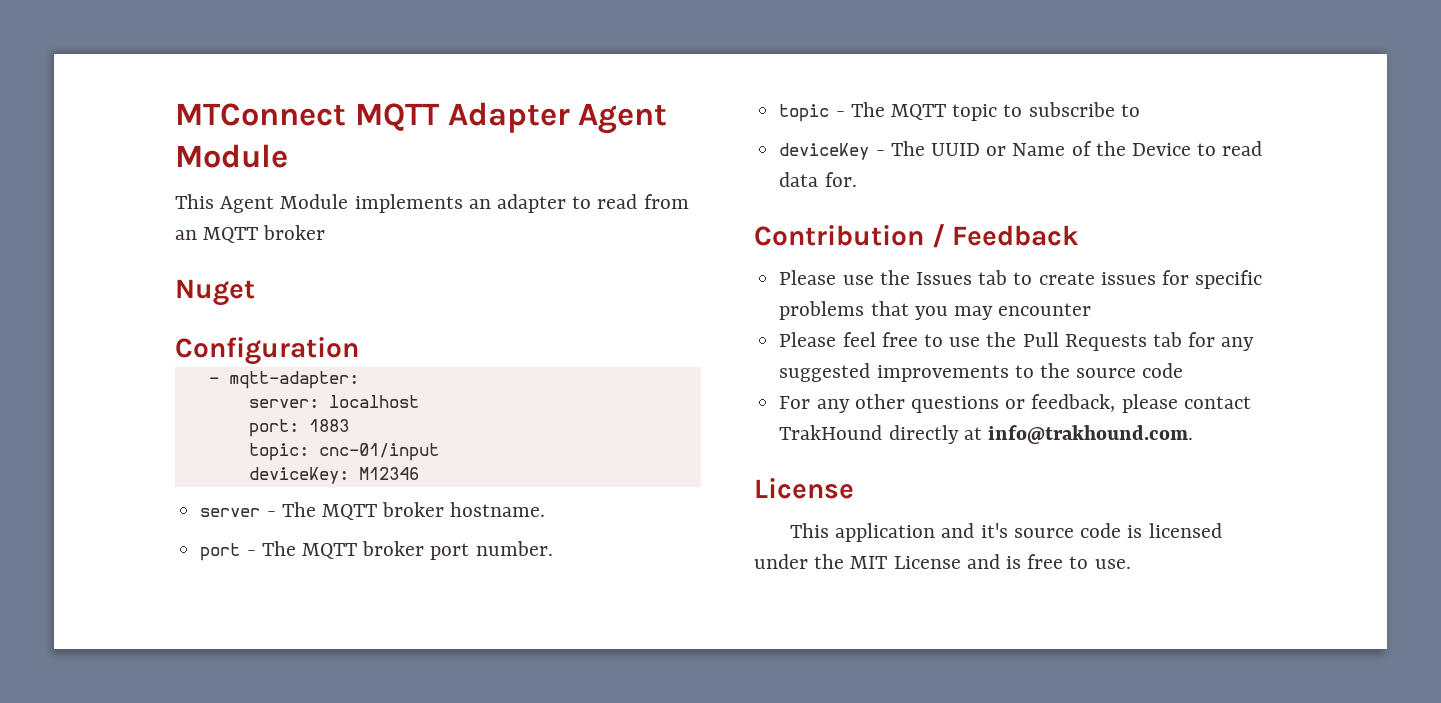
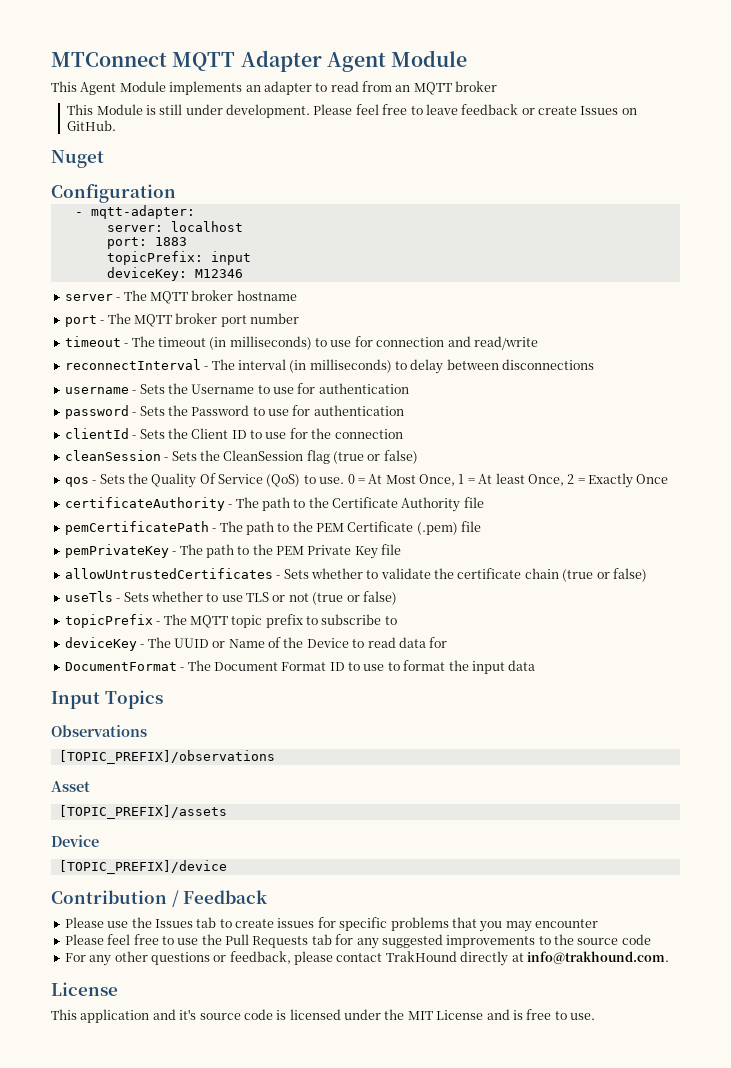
(326, 232) none -> [67,104,637,118] [67,120,117,131] // This Module is still under development. Please feel free to leave feedback or create Issues on GitHub.
[248,443,439,461] topic: cnc-01/input -> [106,251,251,265] topicPrefix: input
[450,502,546,517] hostname. -> [236,290,297,301] hostname
[475,541,553,556] [779,104,830,122] number. // topic -> [250,313,299,324] [64,336,538,350] [64,359,595,374] [64,383,409,394] [64,405,404,419] [64,428,403,439] [64,450,418,464] [64,473,669,488] [64,497,484,512] [64,521,482,535] [64,544,402,559] [64,568,647,582] [64,591,397,605] [64,614,153,628] number // timeout - The timeout (in milliseconds) to use for connection and read/write // reconnectInterval - The interval (in milliseconds) to delay between disconnections // username - Sets the Username to use for authentication // password - Sets the Password to use for authentication // clientId - Sets the Client ID to use for the connection // cleanSession - Sets the CleanSession flag (true or false) // qos - Sets the Quality Of Service (QoS) to use. 0 = At Most Once, 1 = At least Once, 2 = Exactly Once // certificateAuthority - The path to the Certificate Authority file // pemCertificatePath - The path to the PEM Certificate (.pem) file // pemPrivateKey - The path to the PEM Private Key file // allowUntrustedCertificates - Sets whether to validate the certificate chain (true or false) // useTls - Sets whether to use TLS or not (true or false) // topicPrefix
(998, 112) none -> [265,614,303,628] prefix
[824,172,857,187] for. -> [429,637,448,648] [64,660,536,674] [51,690,163,709] [51,725,147,737] [58,750,275,764] [51,781,90,792] [58,805,227,819] [51,835,99,847] [58,860,227,874] for // DocumentFormat - The Document Format ID to use to format the input data // Input Topics // Observations // [TOPIC_PREFIX]/observations // Asset // [TOPIC_PREFIX]/assets // Device // [TOPIC_PREFIX]/device

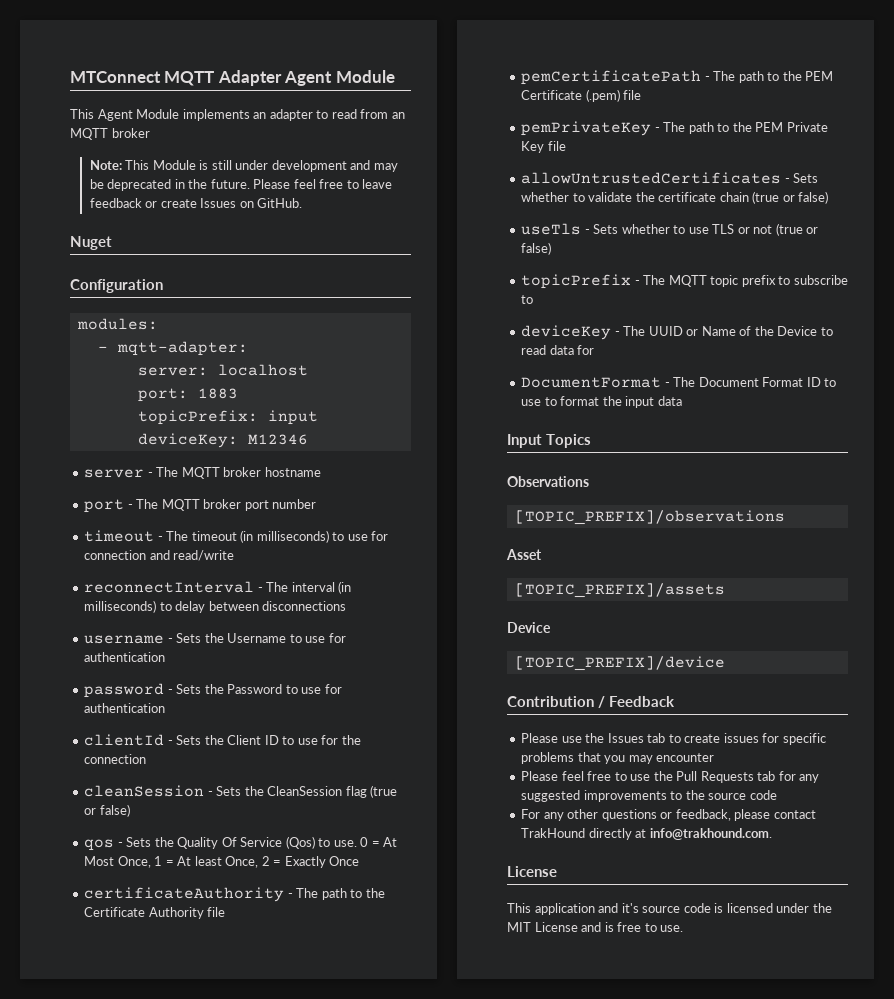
(498, 86) none -> [89,160,122,170] Note:
[225,104,310,118] development. -> [271,160,398,172] [89,179,250,191] development and may be deprecated in the future.
(176, 193) none -> [76,318,158,330] // modules:
[266,474,301,487] (QoS) -> [285,836,315,849] (Qos)

